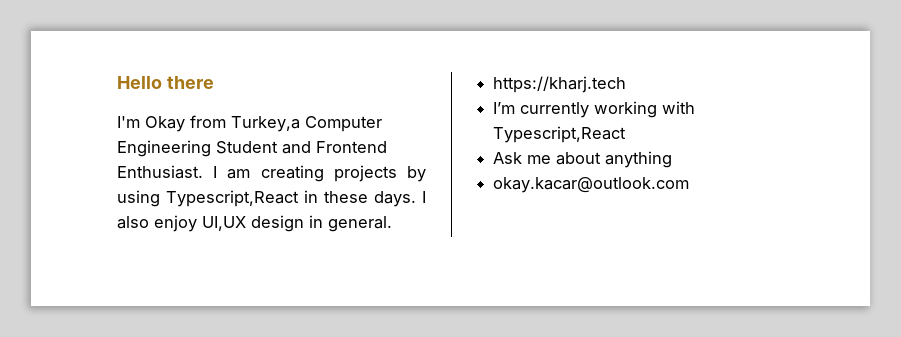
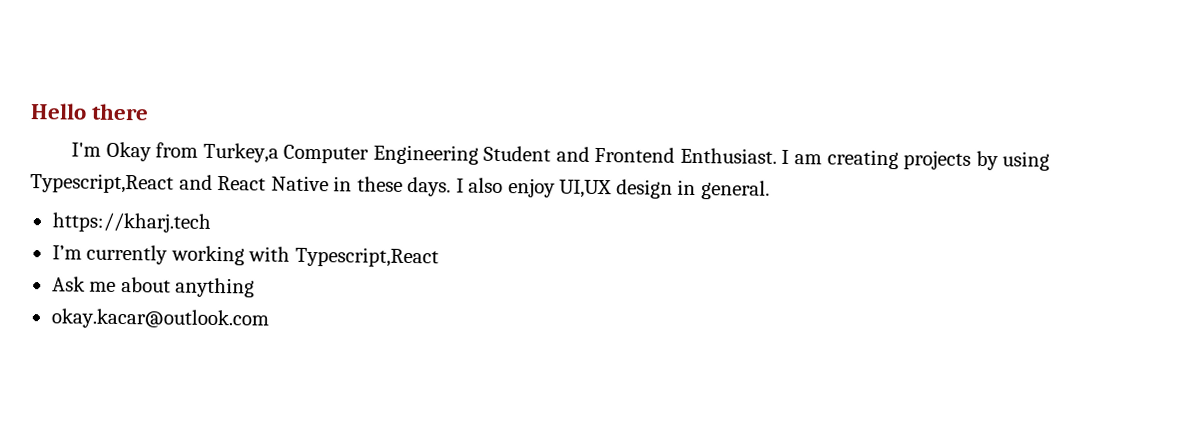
(299, 198) none -> [178,174,329,192] and React Native

